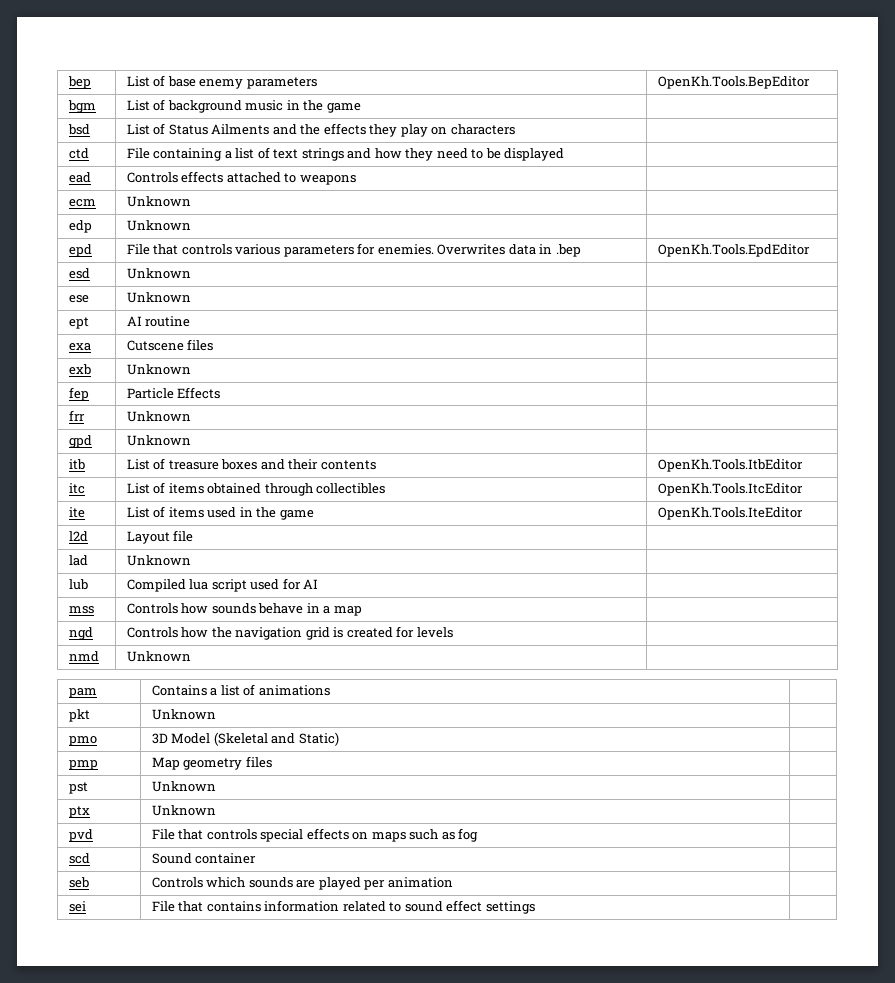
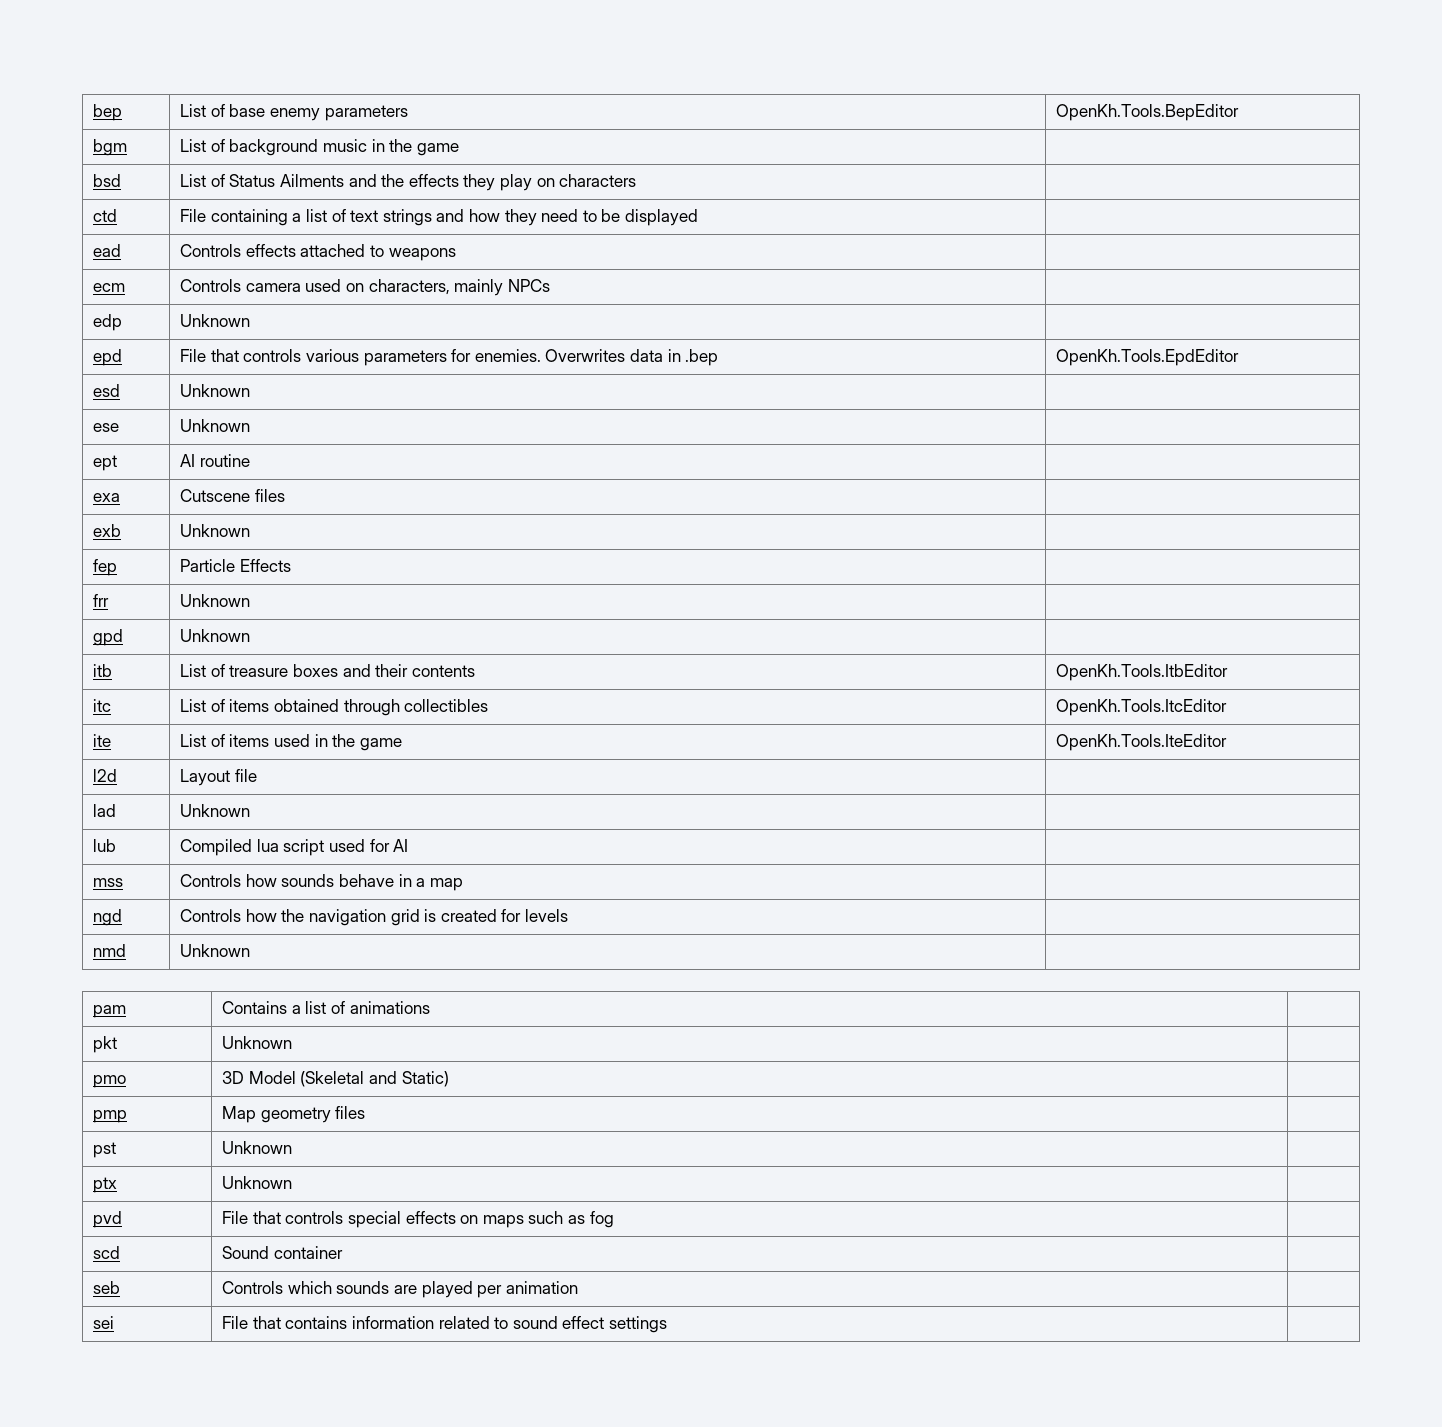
[126,196,191,207] Unknown -> [180,279,550,296] Controls camera used on characters, mainly NPCs

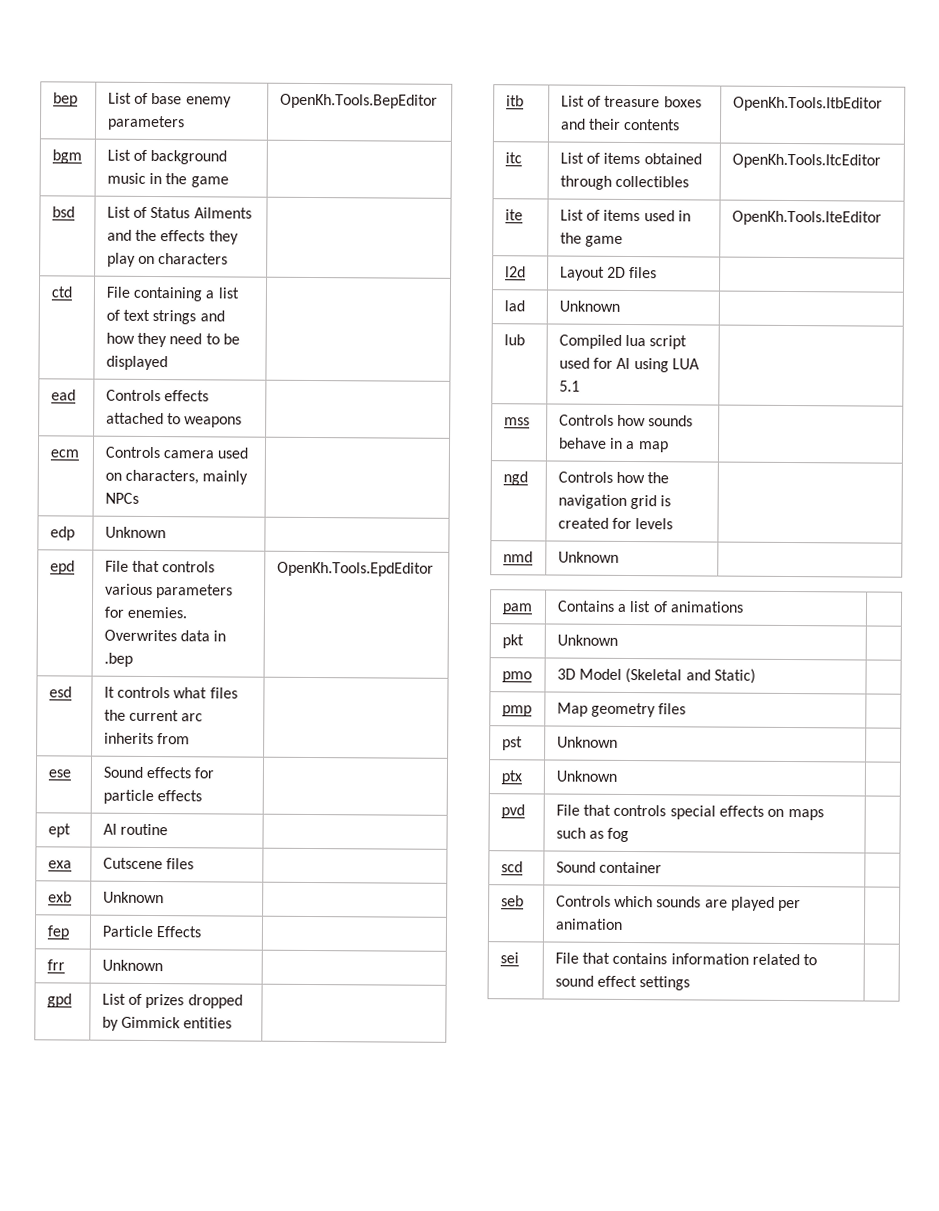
[180,384,251,397] [93,423,120,432] [180,419,251,432] Unknown | // ese | Unknown -> [103,686,238,699] [103,709,204,722] [103,732,191,745] [47,769,71,778] [102,766,215,779] [102,789,203,805] It controls what files the current arc inherits from | // ese | Sound effects for particle effects
[180,629,251,642] Unknown -> [101,993,243,1009] [101,1016,233,1031] List of prizes dropped by Gimmick entities
[234,769,257,782] file -> [607,266,658,279] 2D files
(409, 845) none -> [633,358,701,373] [558,380,580,392] using LUA 5.1

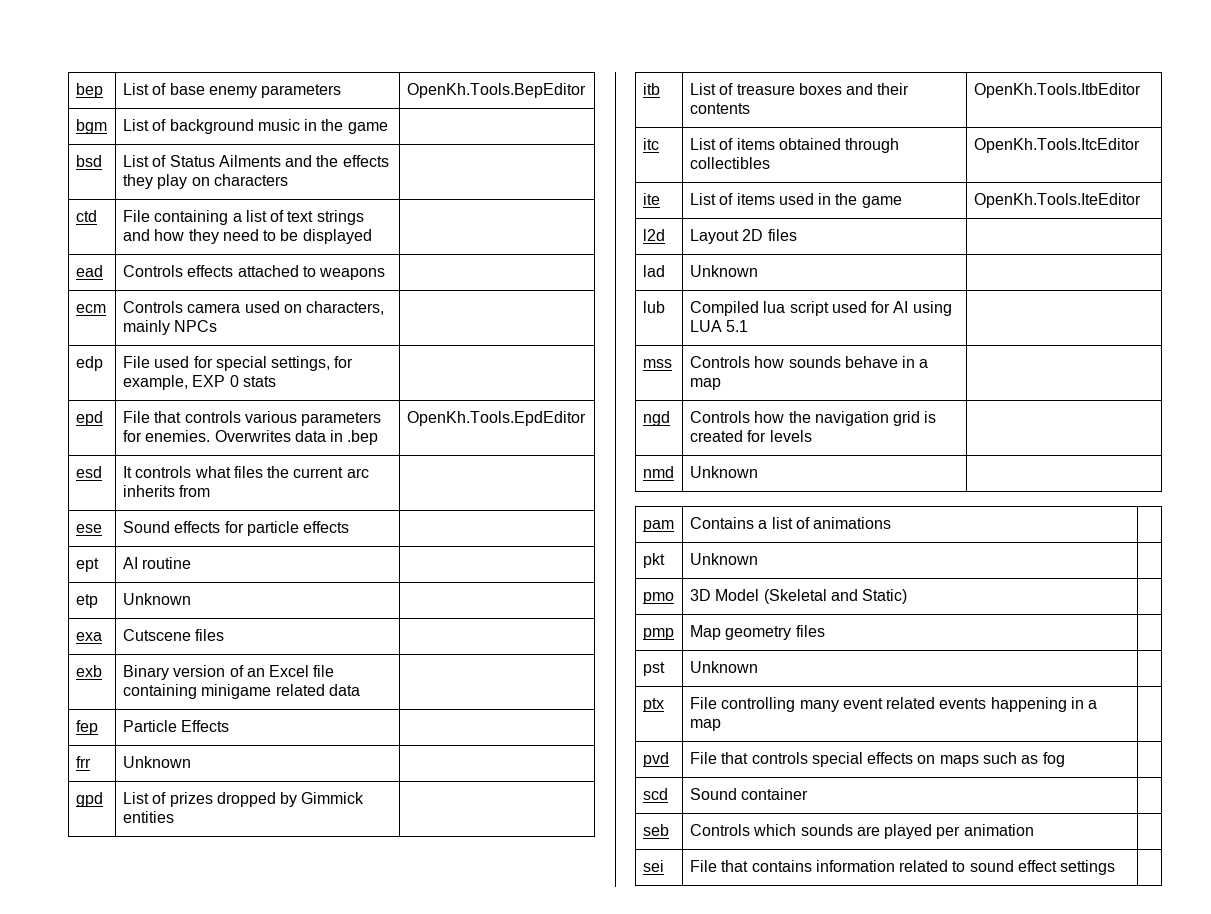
[104,526,166,539] Unknown -> [122,356,354,371] [122,375,276,390] File used for special settings, for example, EXP 0 stats
(169, 829) none -> [75,594,98,608] [122,593,191,605] // etp | Unknown |
[102,891,164,904] Unknown -> [122,665,335,680] [122,684,360,699] Binary version of an Excel file containing minigame related data
[555,770,617,782] Unknown -> [689,697,1098,712] [689,719,721,731] File controlling many event related events happening in a map

